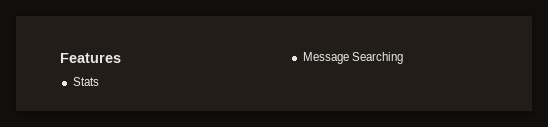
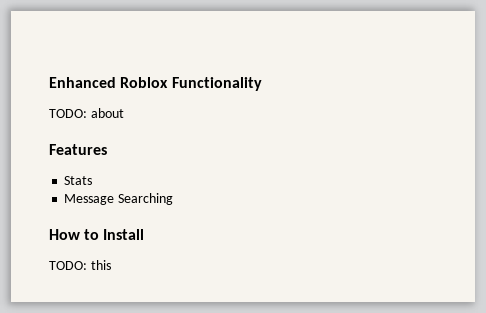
(60, 58) none -> [49,77,262,91] [49,108,124,118] Enhanced Roblox Functionality // TODO: about //
(403, 58) none -> [49,229,145,240] [49,260,111,270] // How to Install // TODO: this

